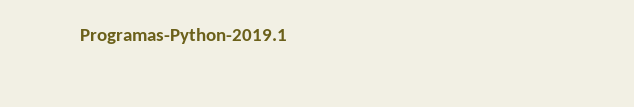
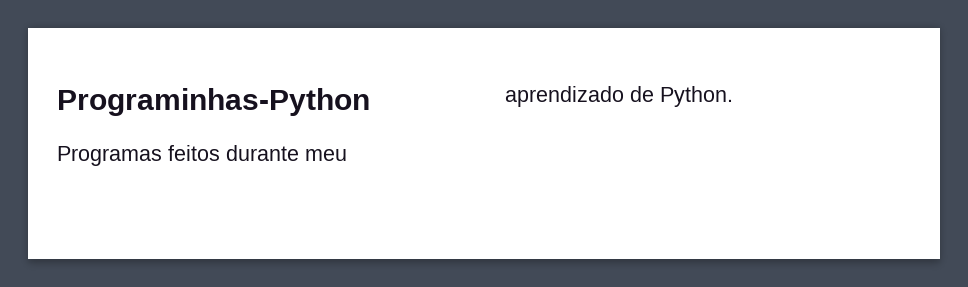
[80,28,287,44] Programas-Python-2019.1 -> [57,88,370,116] [57,145,347,166] [505,86,733,107] Programinhas-Python // Programas feitos durante meu aprendizado de Python.

